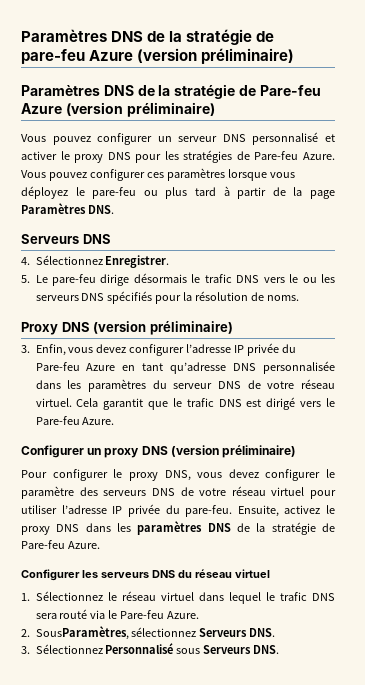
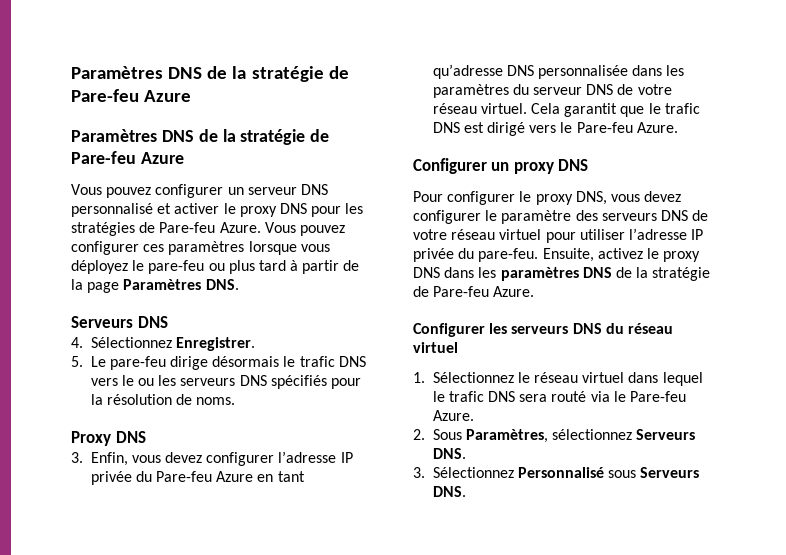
[21,29,275,45] [21,48,295,64] [21,84,321,99] [21,102,215,117] Paramètres DNS de la stratégie de pare-feu Azure (version préliminaire) // Paramètres DNS de la stratégie de Pare-feu Azure (version préliminaire) -> [71,66,349,82] [71,89,192,102] [71,129,330,145] [71,151,184,164] Paramètres DNS de la stratégie de Pare-feu Azure // Paramètres DNS de la stratégie de Pare-feu Azure
[93,321,233,335] (version préliminaire) -> (146, 437) none
[170,445,297,458] (version préliminaire) -> (589, 165) none
[35,626,129,640] SousParamètres, -> [432,429,548,443] Sous Paramètres,

